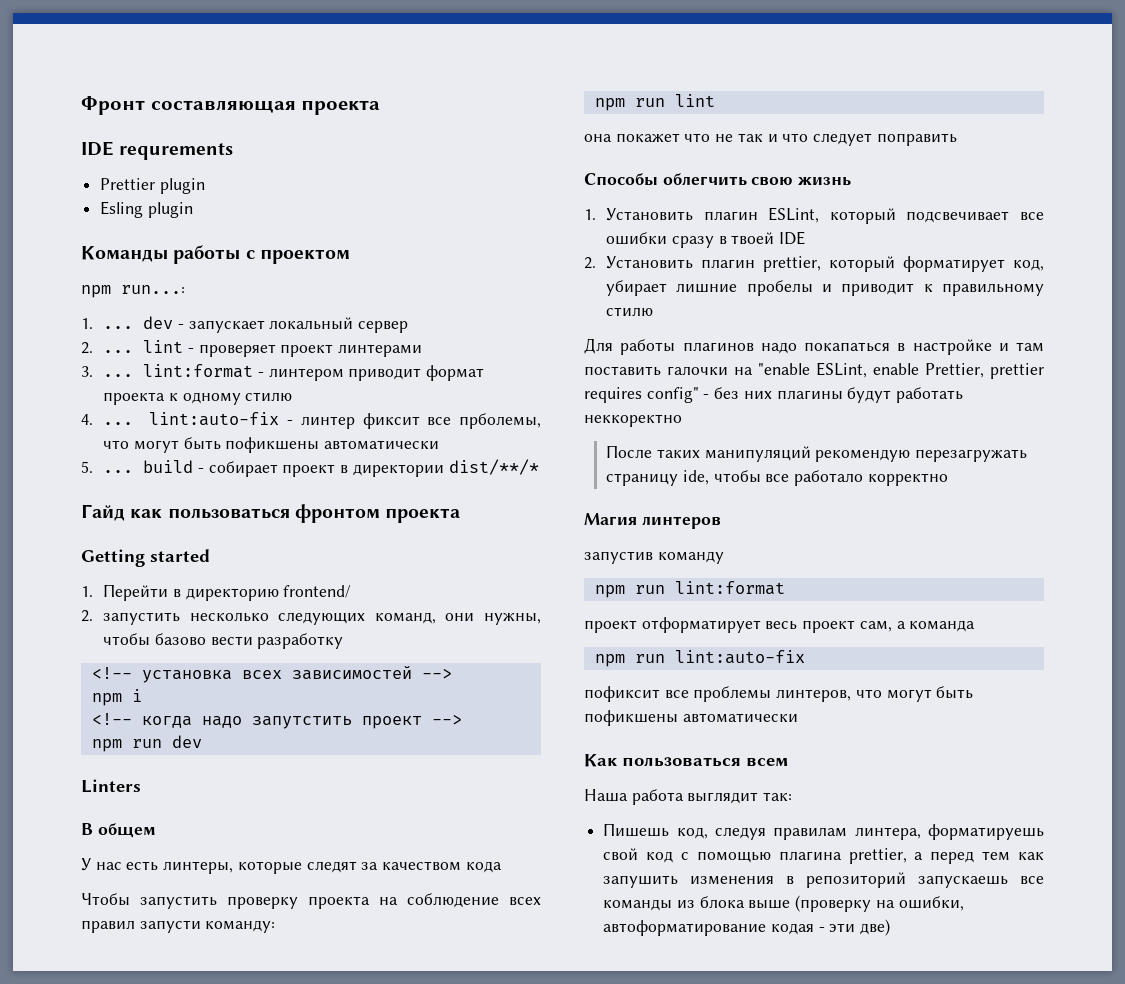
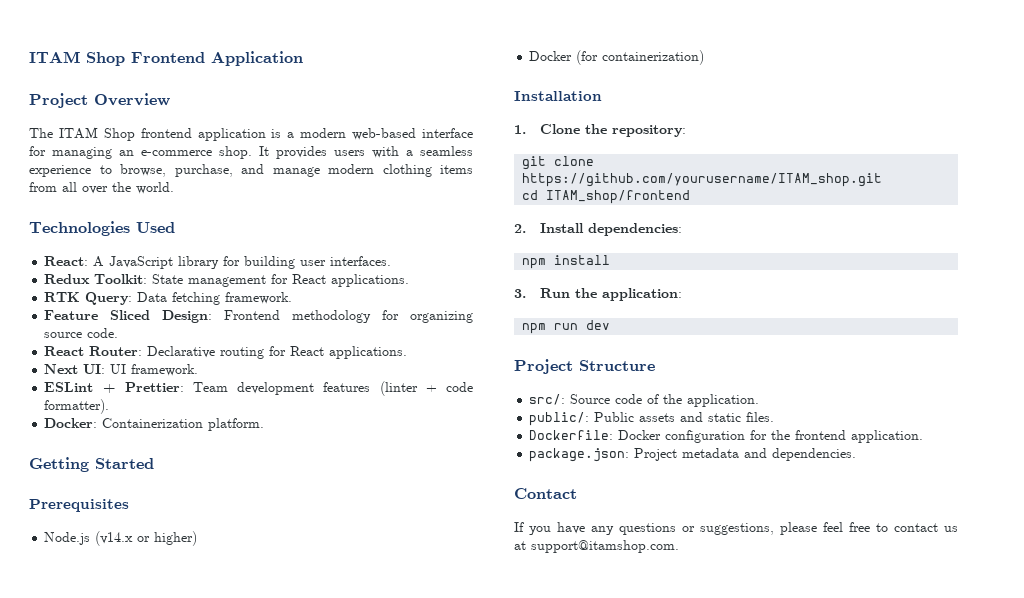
[81,96,381,115] [81,141,234,160] [100,178,205,194] [100,201,193,218] [81,245,350,264] [81,285,185,298] [81,316,409,333] [81,340,423,357] [81,364,485,381] [103,392,293,405] [81,412,541,429] [103,437,440,453] [81,459,539,477] [81,504,461,523] [81,549,210,567] [81,584,352,601] [81,610,541,625] [103,633,344,649] [91,666,452,683] [91,689,142,706] [91,713,462,729] [91,735,202,752] [81,779,141,793] [81,823,156,838] [81,858,502,874] [81,893,541,909] [81,920,276,933] [594,94,715,111] [584,133,957,146] [584,173,852,186] [584,207,1044,224] [606,231,806,248] [584,256,1044,272] [606,280,1044,296] [606,307,654,316] [584,338,1044,355] [584,362,1044,379] [584,387,964,403] [584,414,682,427] [606,445,1028,462] [606,470,948,486] [584,513,721,529] [584,551,724,564] [594,581,785,598] [584,617,976,633] [594,650,805,667] [584,686,974,702] [584,710,798,726] [584,754,789,767] [584,789,793,805] [603,823,1044,840] [603,848,1044,864] [603,872,1044,888] [603,895,964,912] [603,919,891,936] Фронт составляющая проекта // IDE requrements // Prettier plugin // Esling plugin // Команды работы с проектом // npm run...: // 1. ... dev - запускает локальный сервер // 2. ... lint - проверяет проект линтерами // 3. ... lint:format - линтером приводит формат проекта к одному стилю // 4. ... lint:auto-fix - линтер фиксит все прболемы, что могут быть пофикшены автоматически // 5. ... build - собирает проект в директории dist/**/* // Гайд как пользоваться фронтом проекта // Getting started // 1. Перейти в директорию frontend/ // 2. запустить несколько следующих команд, они нужны, чтобы базово вести разработку // <!-- установка всех зависимостей --> // npm i // <!-- когда надо запутстить проект --> // npm run dev // Linters // В общем // У нас есть линтеры, которые следят за качеством кода // Чтобы запустить проверку проекта на соблюдение всех правил запусти команду: // npm run lint // она покажет что не так и что следует поправить // Способы облегчить свою жизнь // 1. Установить плагин ESLint, который подсвечивает все ошибки сразу в твоей IDE // 2. Установить плагин prettier, который форматирует код, убирает лишние пробелы и приводит к правильному стилю // Для работы плагинов надо покапаться в настройке и там поставить галочки на "enable ESLint, enable Prettier, prettier requires config" - без них плагины будут работать неккоректно // После таких манипуляций рекомендую перезагружать страницу ide, чтобы все работало корректно // Магия линтеров // запустив команду // npm run lint:format // проект отформатирует весь проект сам, а команда // npm run lint:auto-fix // пофиксит все проблемы линтеров, что могут быть пофикшены автоматически // Как пользоваться всем // Наша работа выглядит так: // Пишешь код, следуя правилам линтера, форматируешь свой код с помощью плагина prettier, а перед тем как запушить изменения в репозиторий запускаешь все команды из блока выше (проверку на ошибки, автоформатирование кодая - эти две) -> [29,51,303,66] [29,93,170,108] [29,127,474,141] [29,146,473,159] [29,164,473,177] [29,182,174,194] [29,221,175,236] [44,256,392,269] [44,274,410,287] [44,292,293,305] [44,310,473,323] [44,328,119,338] [44,346,408,359] [44,364,199,376] [44,381,473,396] [44,399,110,414] [44,418,265,431] [29,457,154,472] [29,499,129,512] [44,531,198,546] [529,50,705,65] [514,91,602,101] [514,124,687,137] [522,156,595,170] [522,173,883,187] [522,190,691,204] [514,223,683,236] [522,255,611,269] [514,288,683,301] [522,320,611,334] [514,359,655,374] [529,394,760,407] [529,412,775,426] [529,430,924,443] [529,448,857,462] [514,488,577,499] [514,522,958,535] [514,540,679,553] ITAM Shop Frontend Application // Project Overview // The ITAM Shop frontend application is a modern web-based interface for managing an e-commerce shop. It provides users with a seamless experience to browse, purchase, and manage modern clothing items from all over the world. // Technologies Used // React: A JavaScript library for building user interfaces. // Redux Toolkit: State management for React applications. // RTK Query: Data fetching framework. // Feature Sliced Design: Frontend methodology for organizing source code. // React Router: Declarative routing for React applications. // Next UI: UI framework. // ESLint + Prettier: Team development features (linter + code formatter). // Docker: Containerization platform. // Getting Started // Prerequisites // Node.js (v14.x or higher) // Docker (for containerization) // Installation // 1. Clone the repository: // git clone https://github.com/yourusername/ITAM_shop.git // cd ITAM_shop/frontend // 2. Install dependencies: // npm install // 3. Run the application: // npm run dev // Project Structure // src/: Source code of the application. // public/: Public assets and static files. // Dockerfile: Docker configuration for the frontend application. // package.json: Project metadata and dependencies. // Contact // If you have any questions or suggestions, please feel free to contact us at support@itamshop.com.

